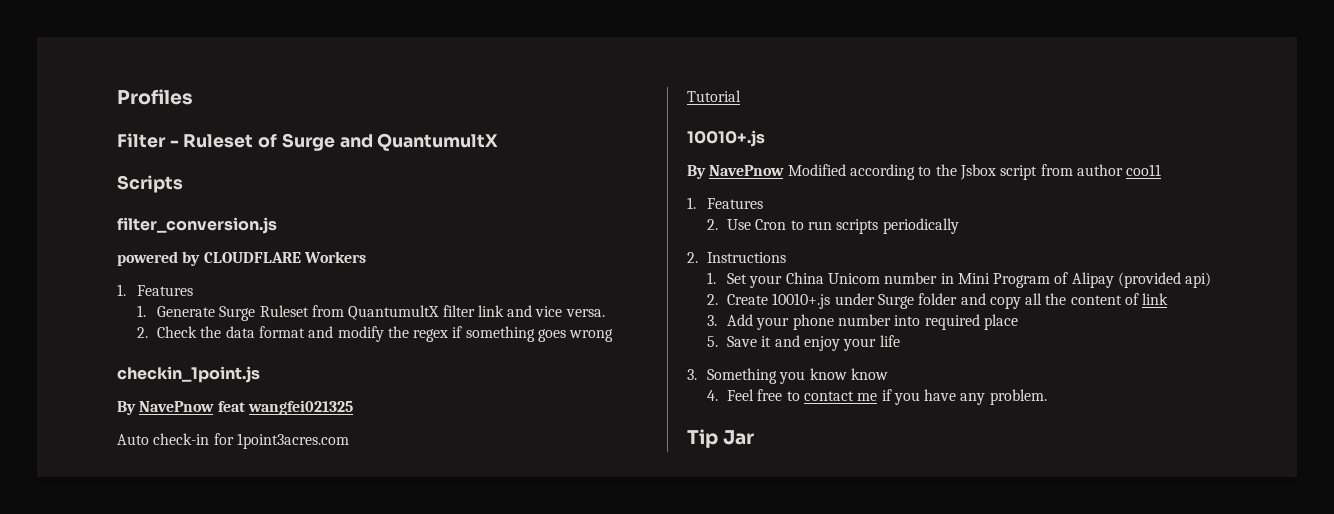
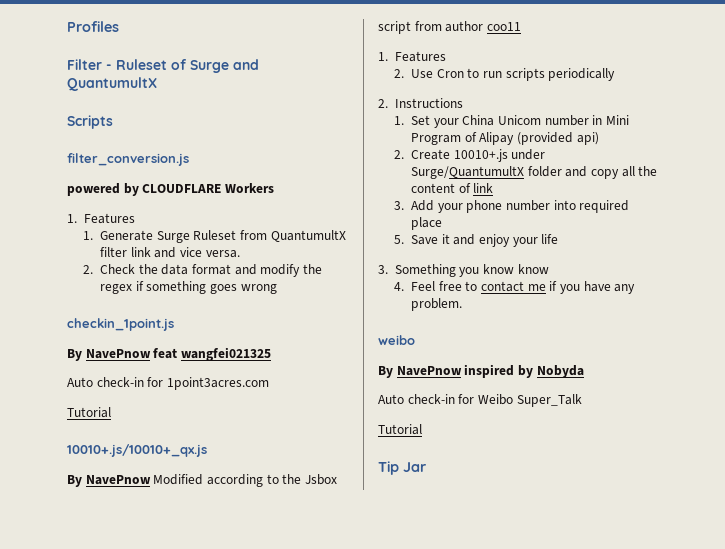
[687,130,765,147] 10010+.js -> [67,444,207,457] 10010+.js/10010+_qx.js
[877,294,914,309] Surge -> [411,166,525,179] Surge/QuantumultX
(1047, 397) none -> [378,335,415,345] [378,364,584,378] [378,394,582,407] [378,424,422,435] // weibo // By NavePnow inspired by Nobyda // Auto check-in for Weibo Super_Talk // Tutorial

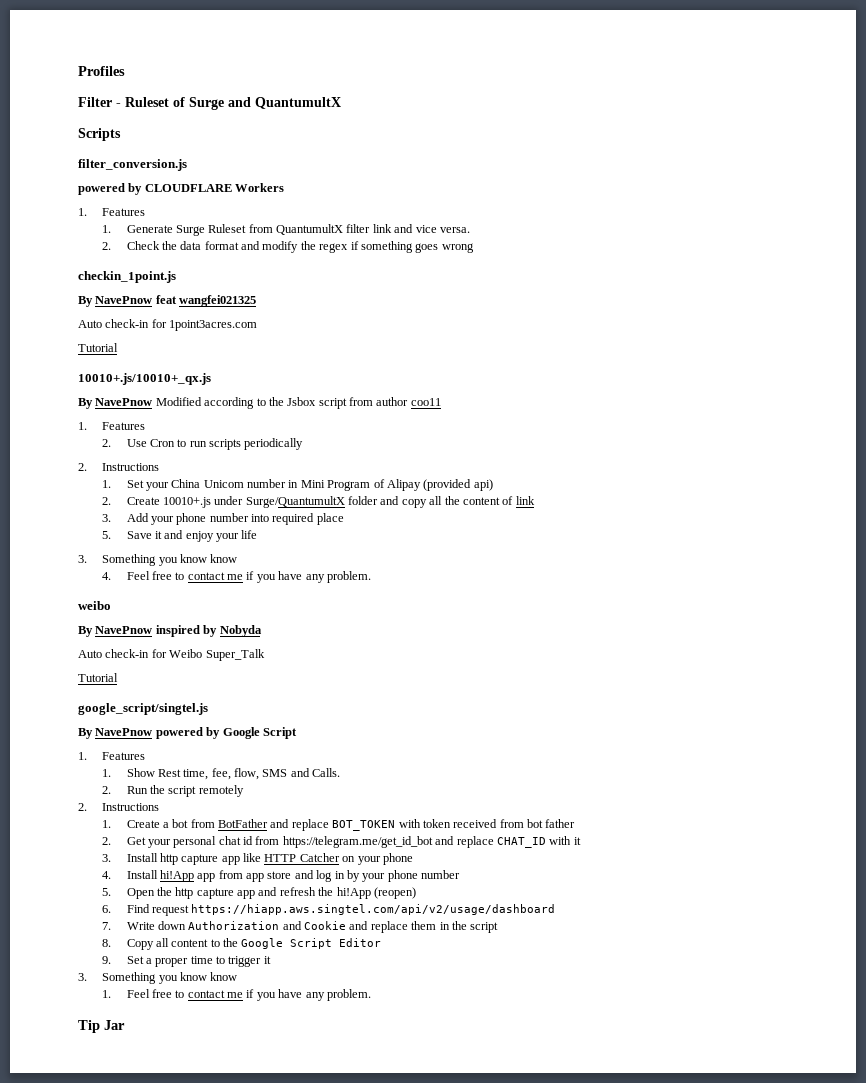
(422, 429) none -> [78,703,208,715] [78,727,297,739] [78,752,146,760] [102,768,341,780] [102,785,244,797] [78,803,160,811] [102,819,576,831] [102,836,581,848] [102,853,413,865] [102,870,461,882] [102,887,416,899] [102,904,556,916] [102,921,499,933] [102,938,382,950] [102,956,271,967] [78,972,238,984] [102,989,371,1001] // google_script/singtel.js // By NavePnow powered by Google Script // 1. Features // 1. Show Rest time, fee, flow, SMS and Calls. // 2. Run the script remotely // 2. Instructions // 1. Create a bot from BotFather and replace BOT_TOKEN with token received from bot father // 2. Get your personal chat id from https://telegram.me/get_id_bot and replace CHAT_ID with it // 3. Install http capture app like HTTP Catcher on your phone // 4. Install hi!App app from app store and log in by your phone number // 5. Open the http capture app and refresh the hi!App (reopen) // 6. Find request https://hiapp.aws.singtel.com/api/v2/usage/dashboard // 7. Write down Authorization and Cookie and replace them in the script // 8. Copy all content to the Google Script Editor // 9. Set a proper time to trigger it // 3. Something you know know // 1. Feel free to contact me if you have any problem.

